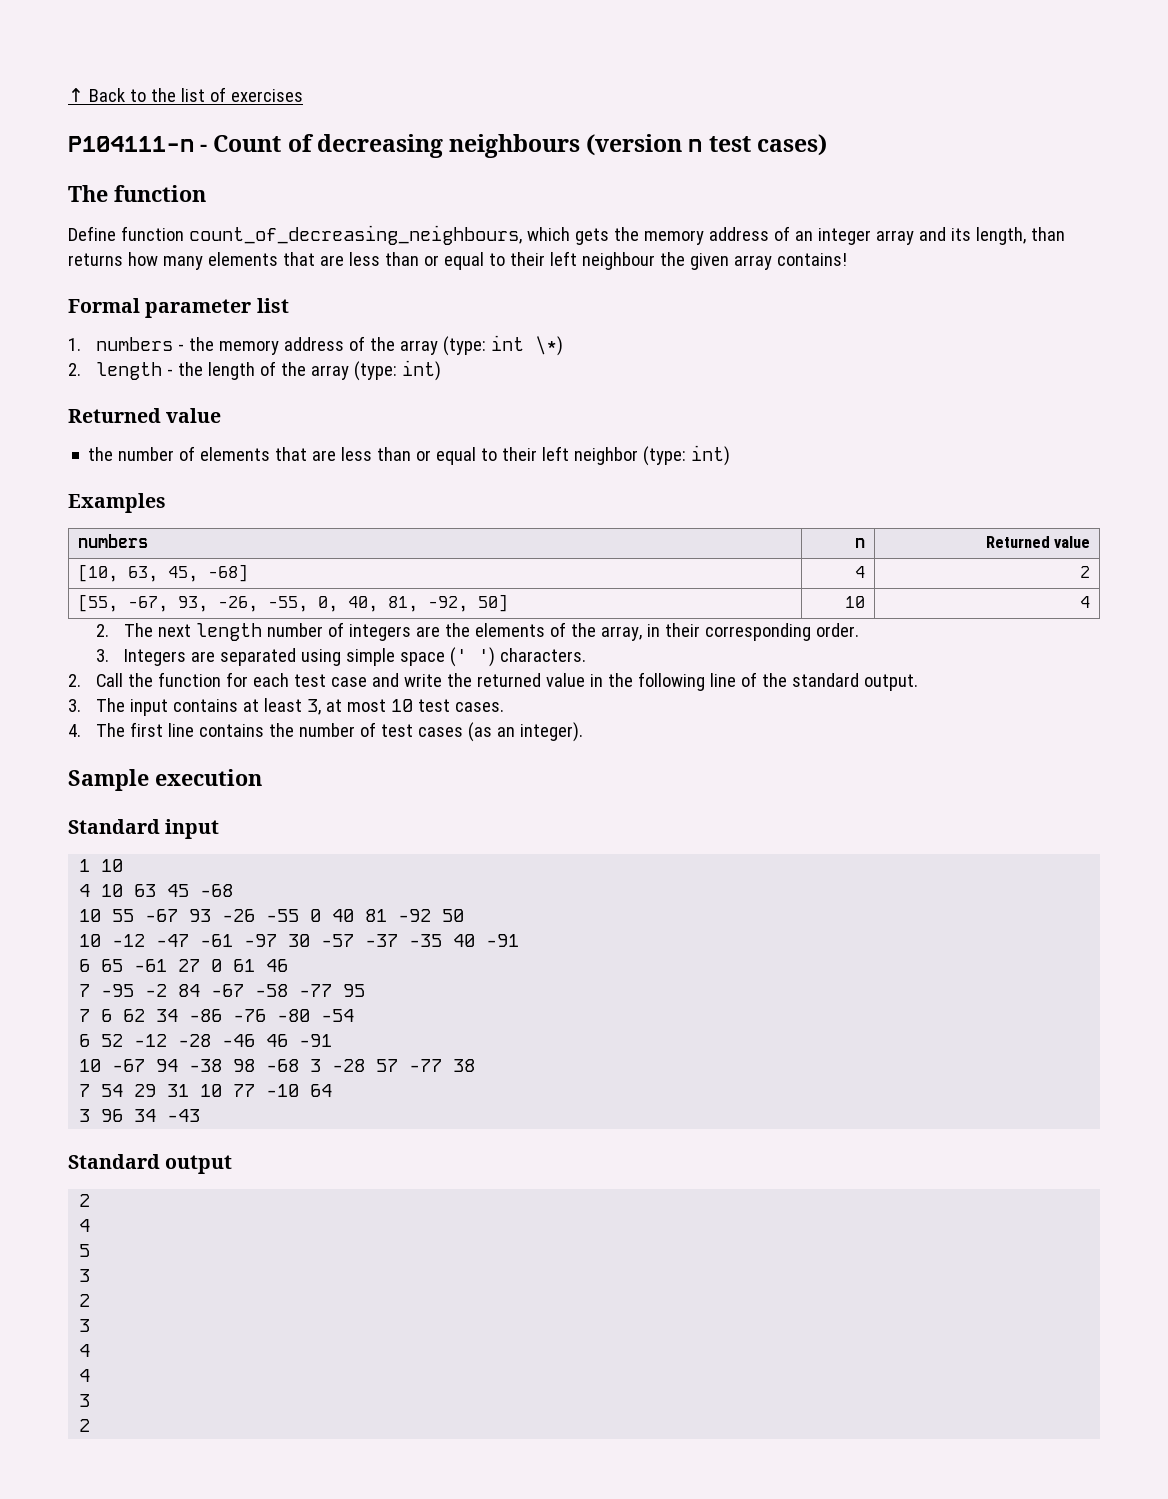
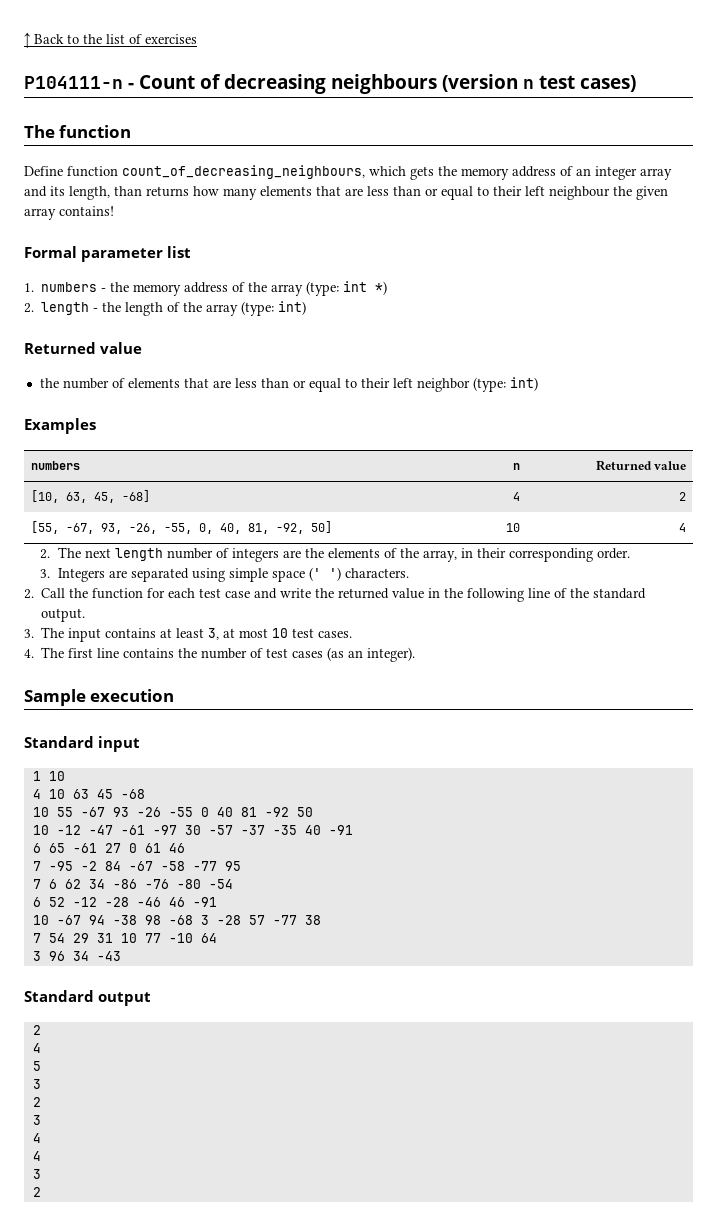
[534,336,563,356] \*) -> [375,281,388,295] *)

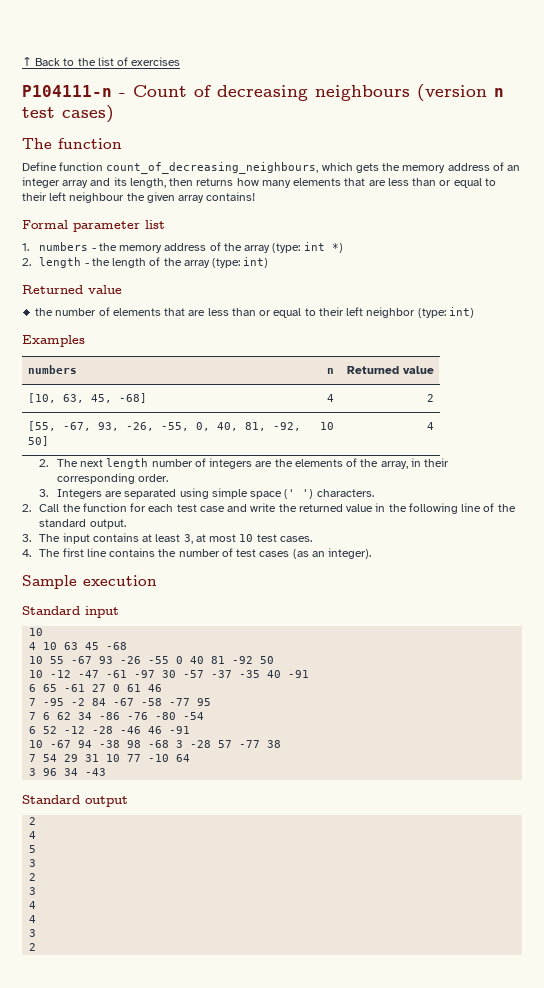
[114,186,142,196] than -> [169,178,194,186] then
[32,771,41,781] 1 -> (119, 612) none

